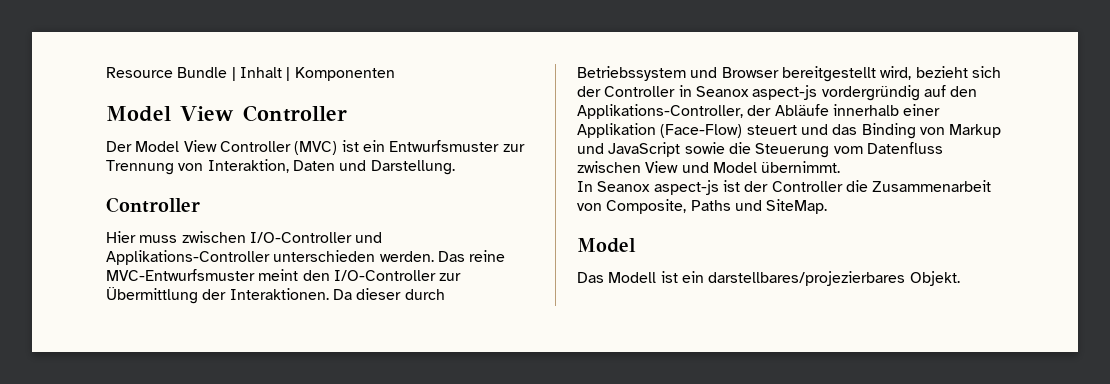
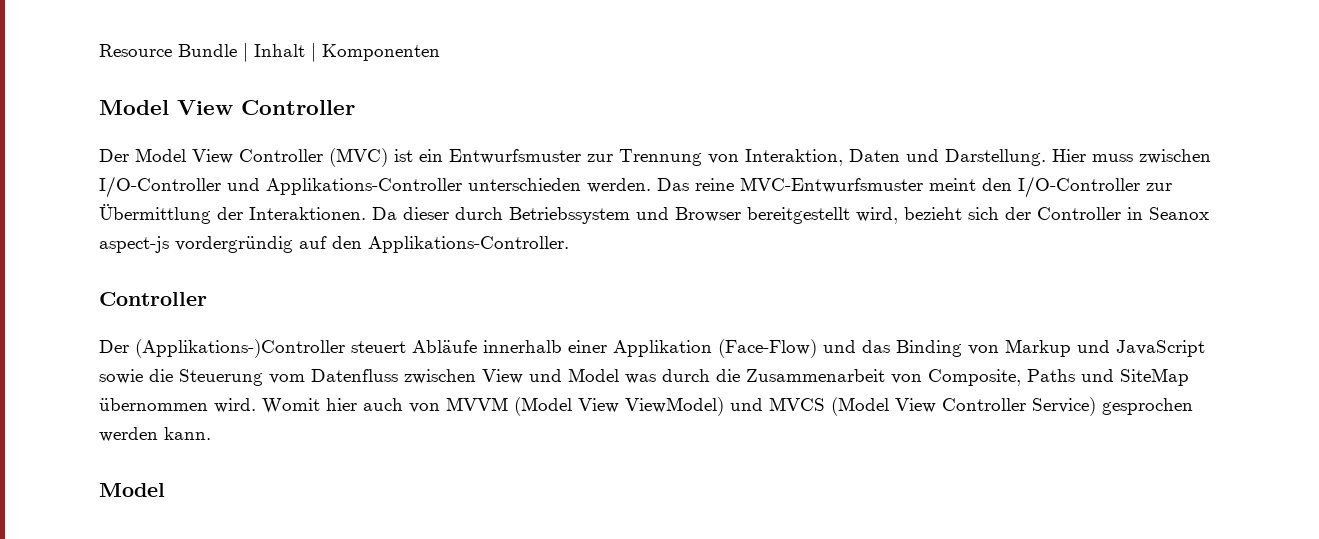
[106,197,200,213] // Controller // -> (1046, 157) none
[577,104,772,119] Applikations-Controller, der -> [368,236,569,253] [99,292,207,306] [99,339,406,358] Applikations-Controller. // Controller // Der (Applikations-)Controller steuert
[746,125,797,135] steuert -> (817, 348) none
[761,161,841,173] [577,180,843,195] übernimmt. // In Seanox aspect-js ist der Controller -> [625,369,710,384] was durch
[766,199,828,214] [577,238,636,253] [577,271,960,286] SiteMap. // Model // Das Modell ist ein darstellbares/projezierbares Objekt. -> [1120,368,1189,386] [99,397,1193,416] [99,427,211,442] [99,483,165,497] SiteMap übernommen wird. Womit hier auch von MVVM (Model View ViewModel) und MVCS (Model View Controller Service) gesprochen werden kann. // Model

